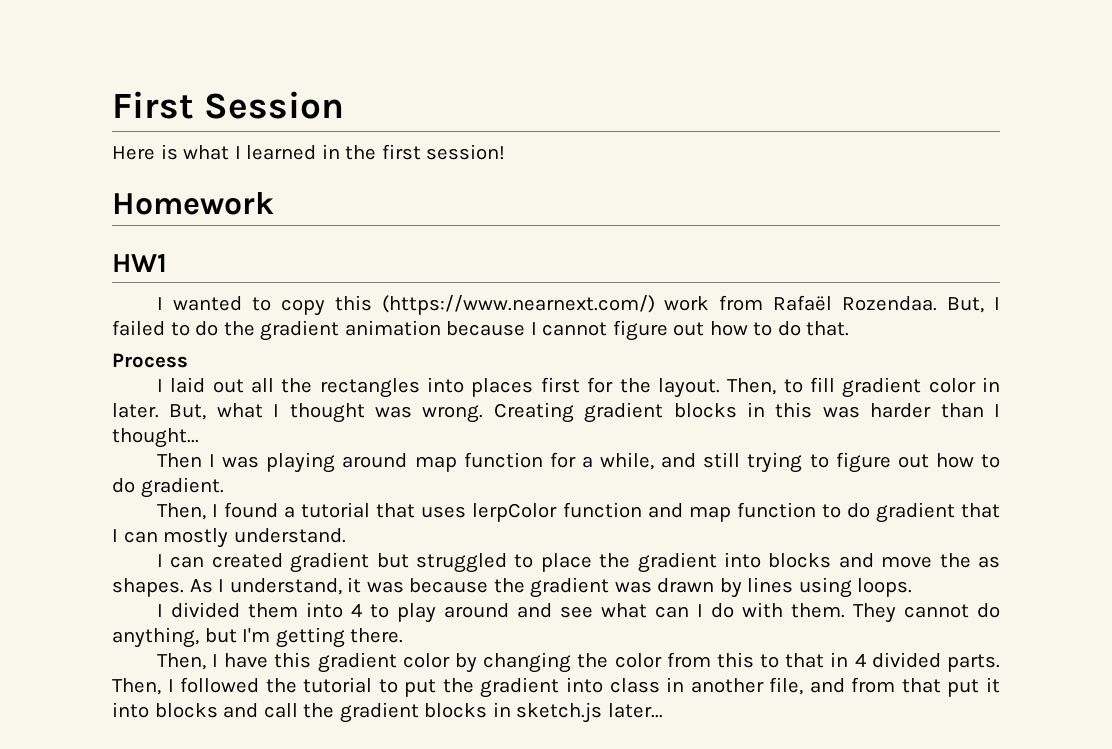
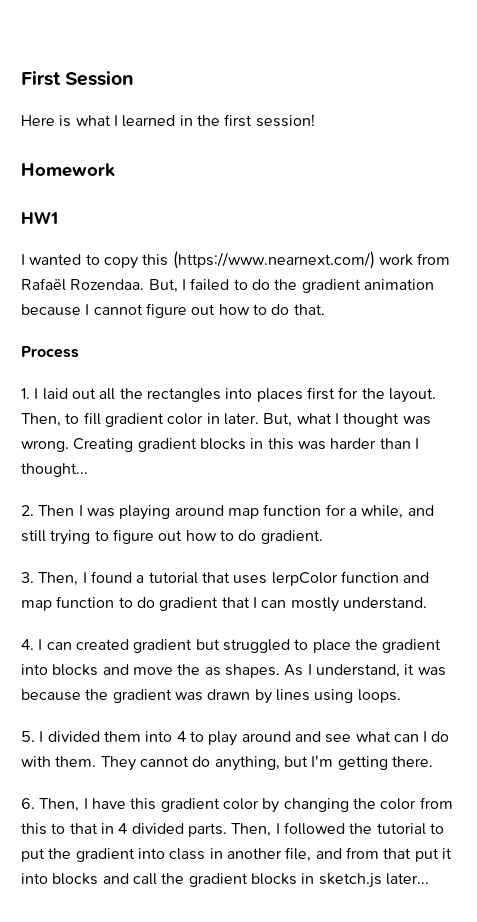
(188, 360) none -> [21,388,30,399] 1.
(199, 438) none -> [21,505,34,516] 2.
(224, 487) none -> [21,572,34,583] 3.
(346, 535) none -> [21,639,34,650] 4.
(913, 587) none -> [21,731,35,742] 5.
(404, 635) none -> [21,798,35,809] 6.

